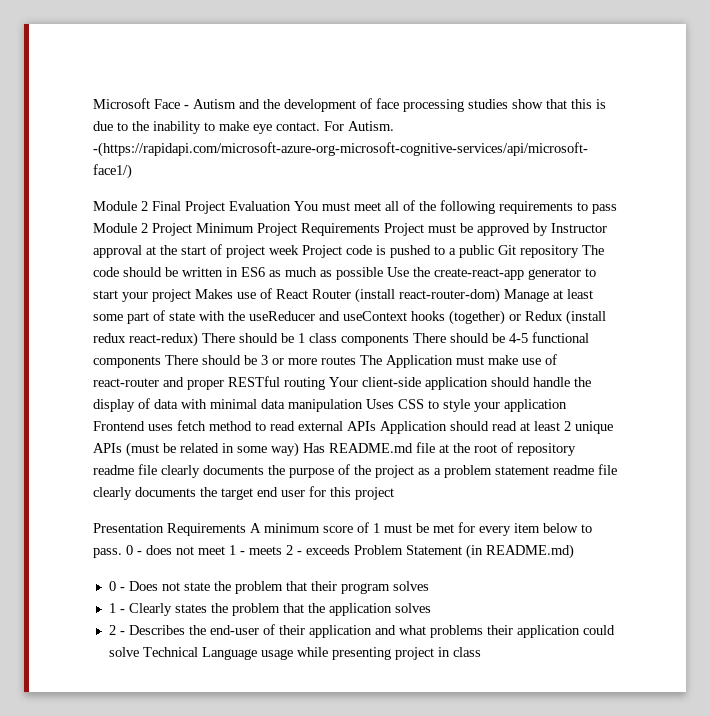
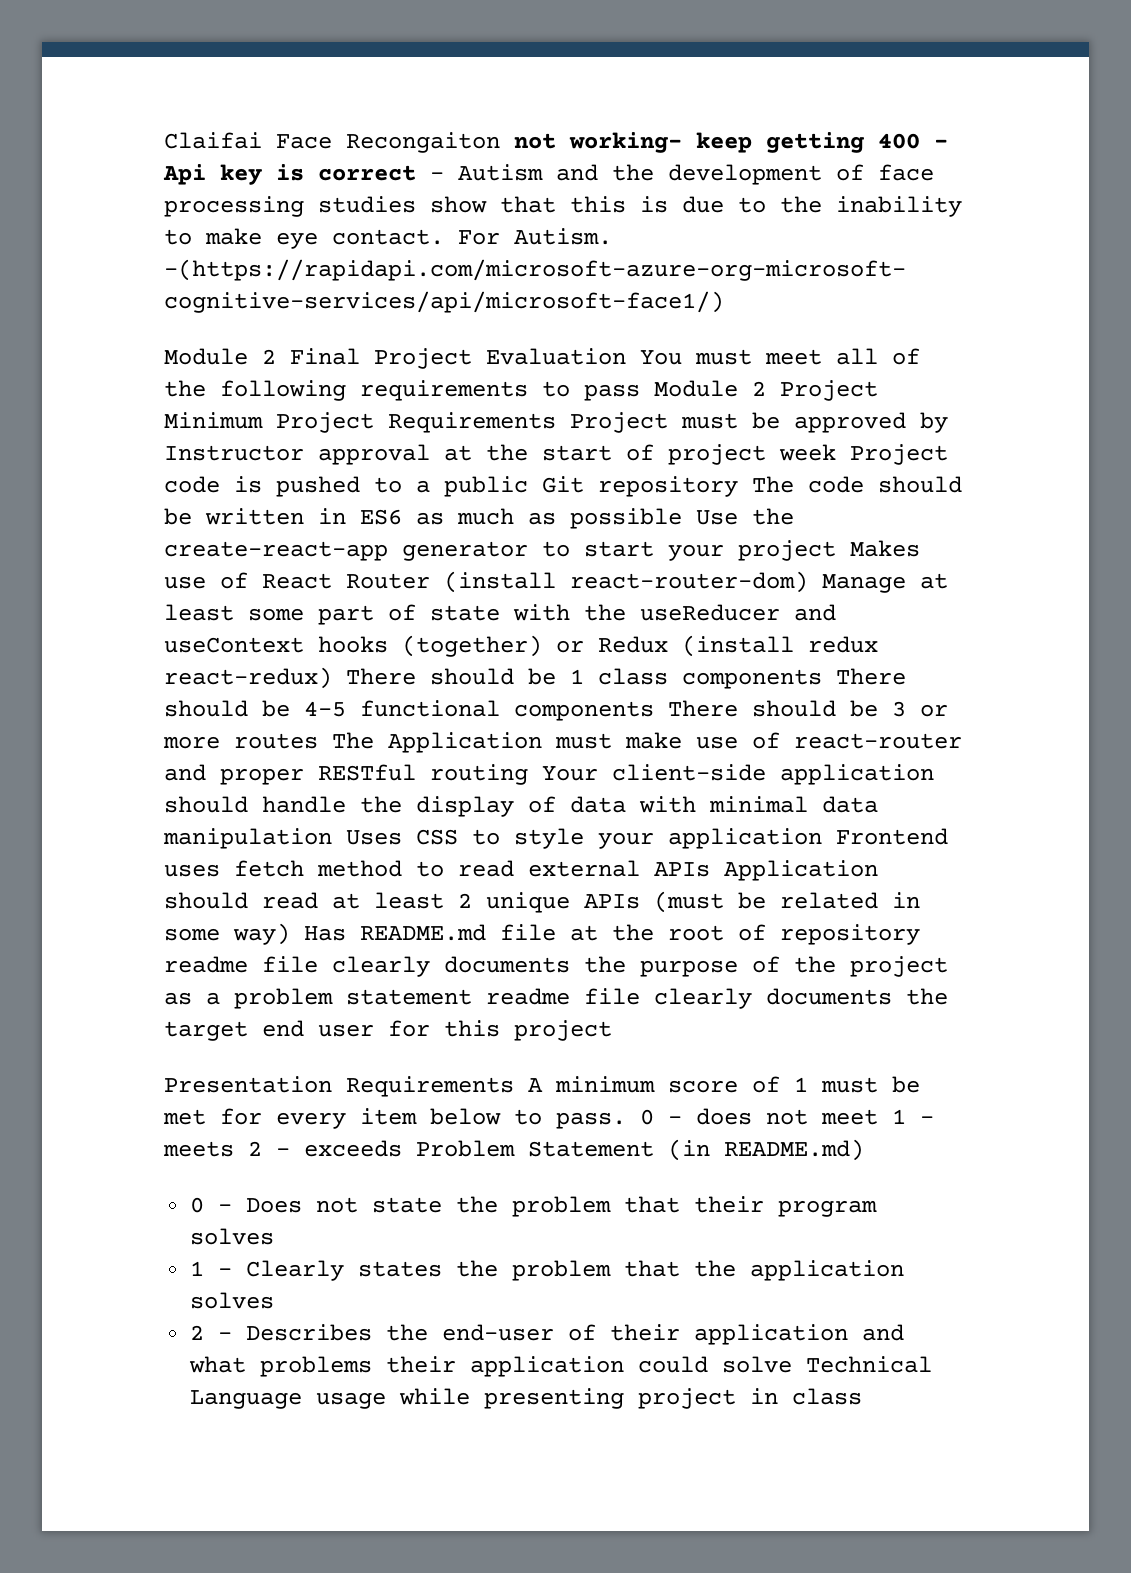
[93,98,180,109] Microsoft Face -> [164,132,948,153] [163,164,416,185] Claifai Face Recongaiton not working- keep getting 400 - Api key is correct

